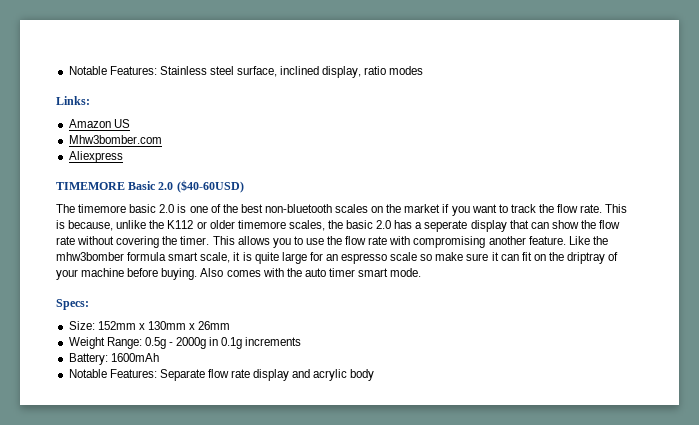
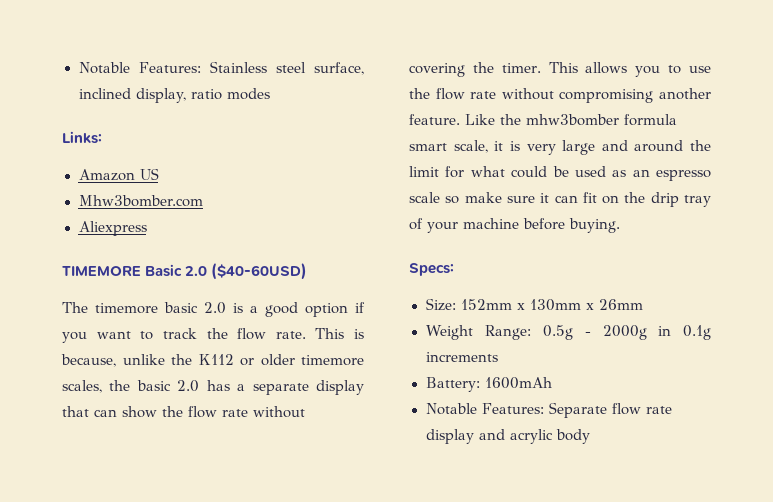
[189,204,441,213] one of the best non-bluetooth scales on the market -> [250,302,348,317] a good option
[424,220,468,232] seperate -> [252,383,309,395] separate
[389,236,411,245] with -> [501,88,554,100] without
[254,252,323,264] quite large for -> [526,140,711,155] [409,166,627,178] very large and around the limit for what could be used as
[567,252,606,264] driptray -> [650,192,711,207] drip tray
[200,268,422,277] Also comes with the auto timer smart mode. -> (620, 225) none

